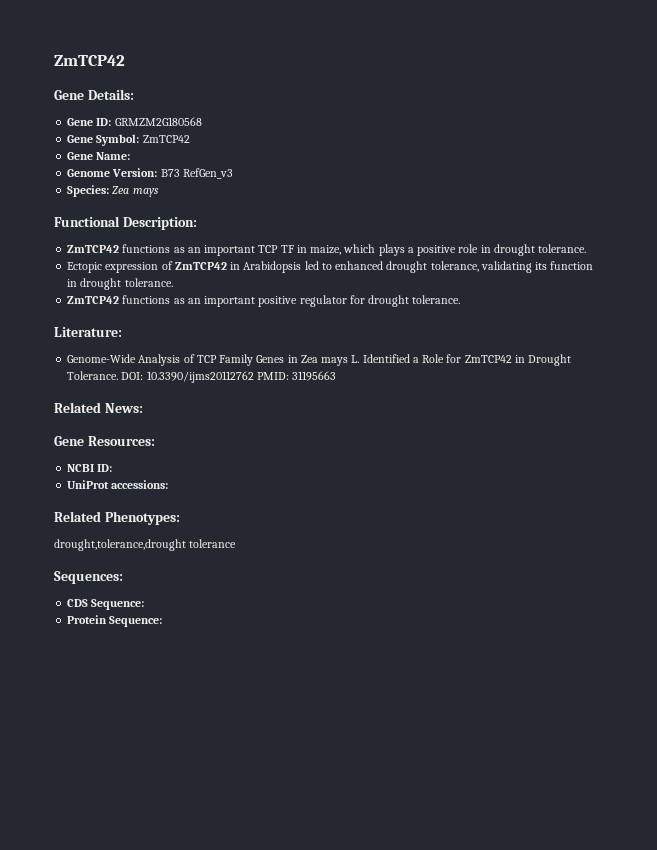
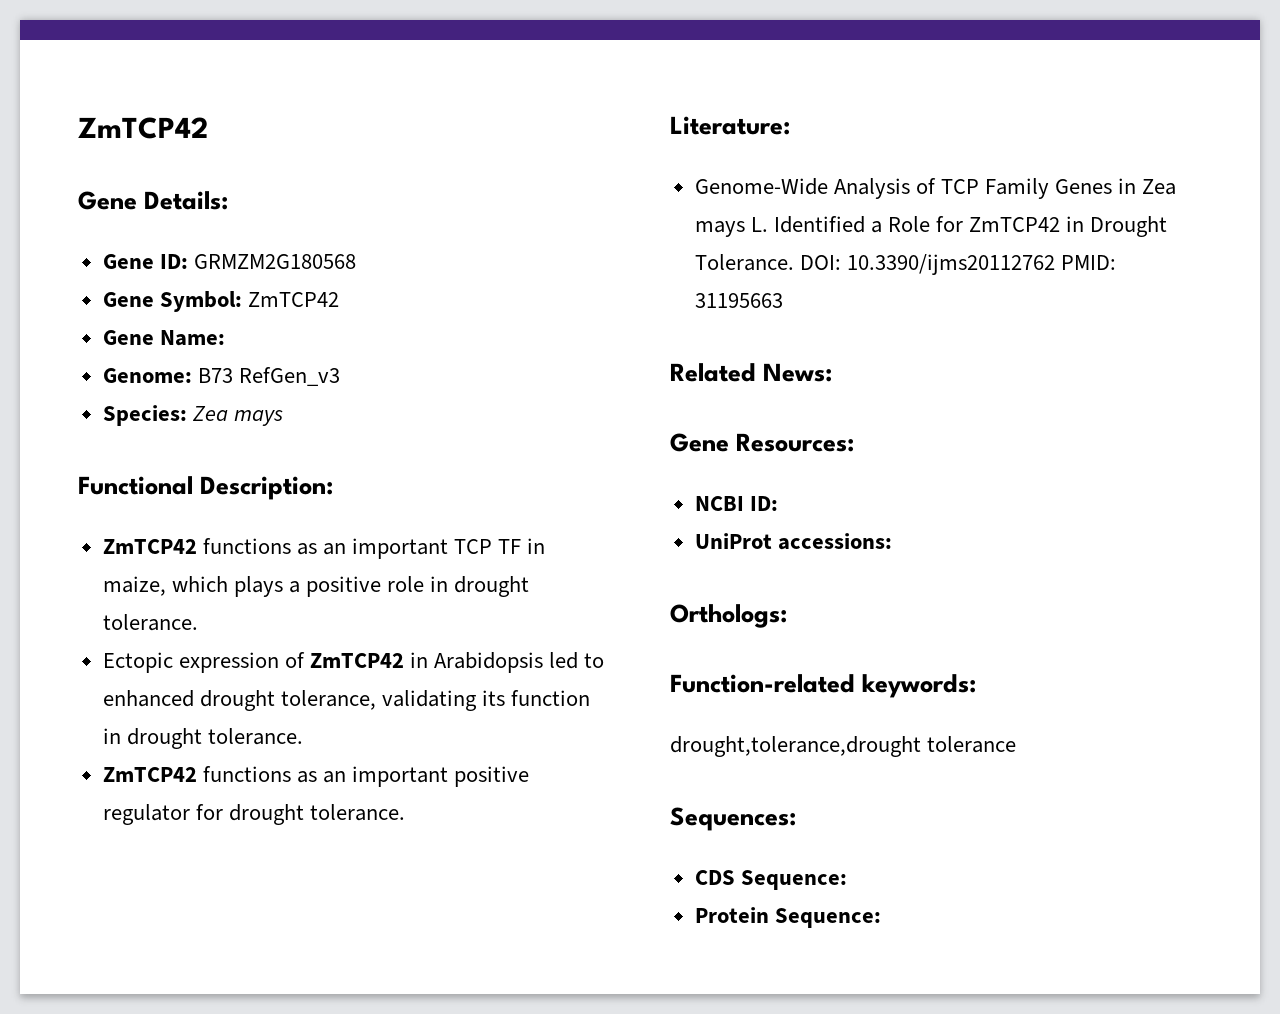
[67,168,158,177] Genome Version: -> [102,368,192,383] Genome:
[54,511,180,525] Related Phenotypes: -> [670,604,787,628] [670,674,977,698] Orthologs: // Function-related keywords:

